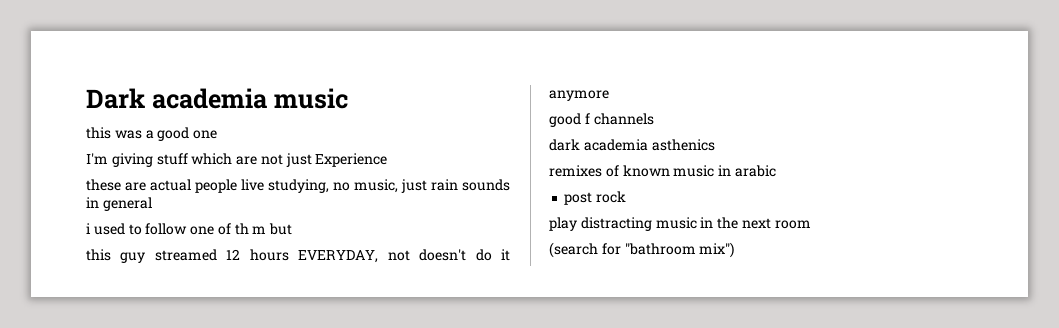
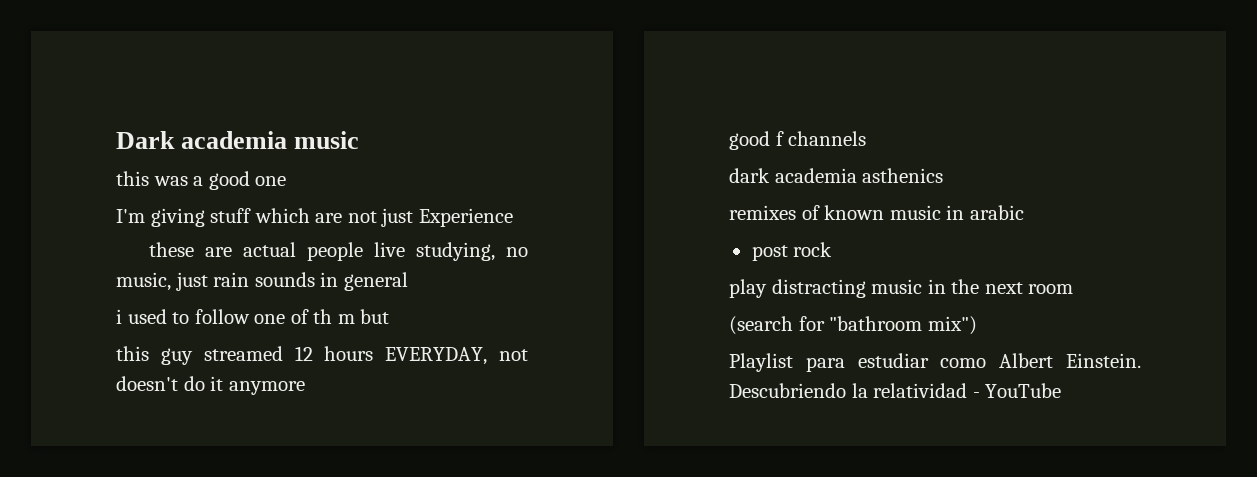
(735, 250) none -> [729,353,1141,372] [729,383,1062,398] // Playlist para estudiar como Albert Einstein. Descubriendo la relatividad - YouTube

